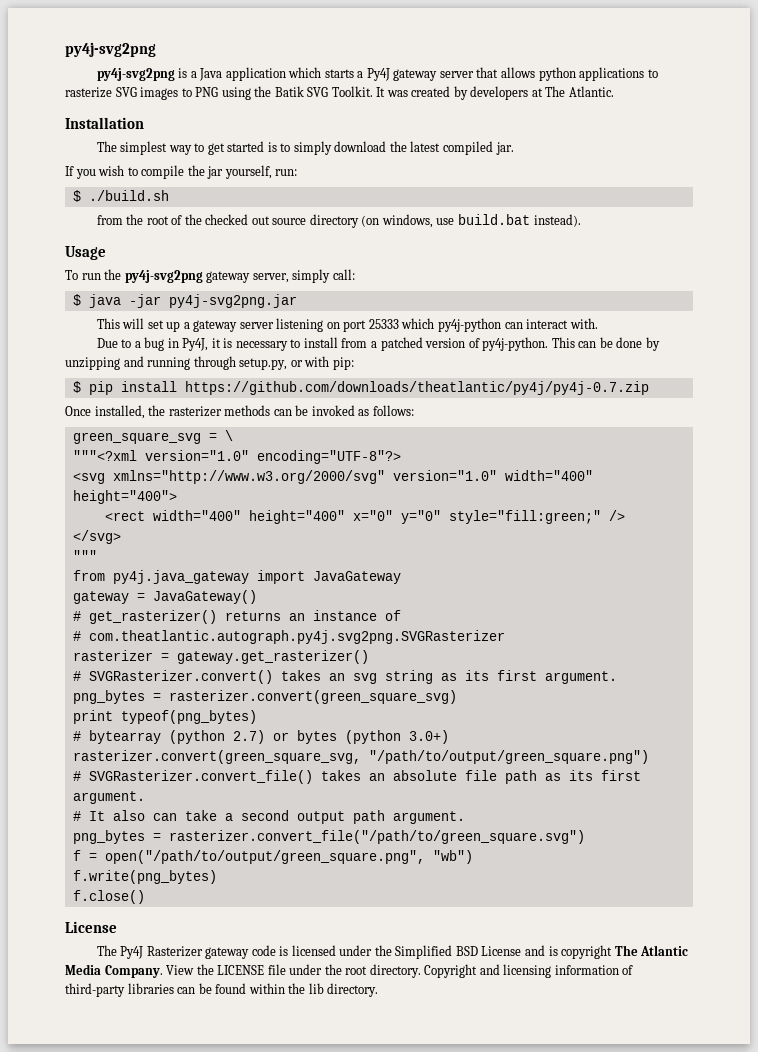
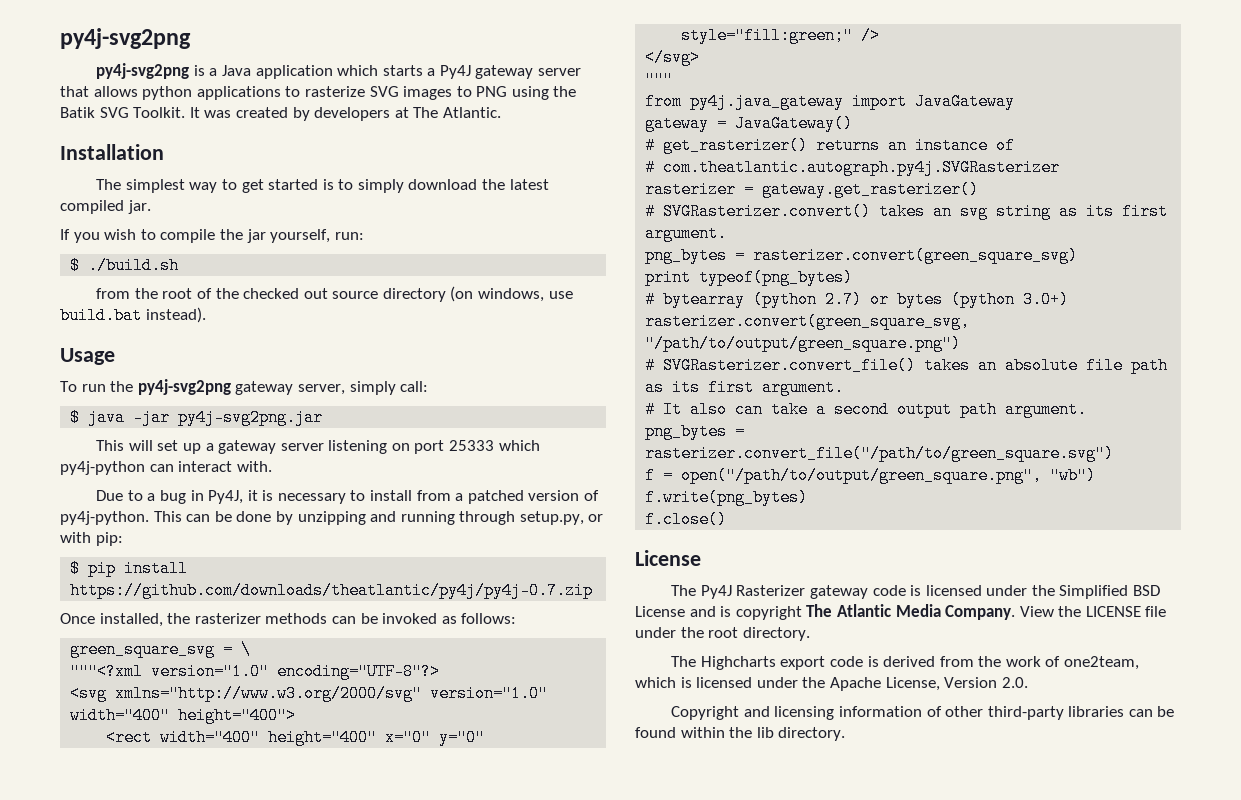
[88,630,505,644] com.theatlantic.autograph.py4j.svg2png.SVGRasterizer -> [663,159,1061,176] com.theatlantic.autograph.py4j.SVGRasterizer
(421, 971) none -> [671,656,1140,670] [635,677,1028,691] // The Highcharts export code is derived from the work of one2team, which is licensed under the Apache License, Version 2.0. //
(634, 970) none -> [945,706,984,717] other

